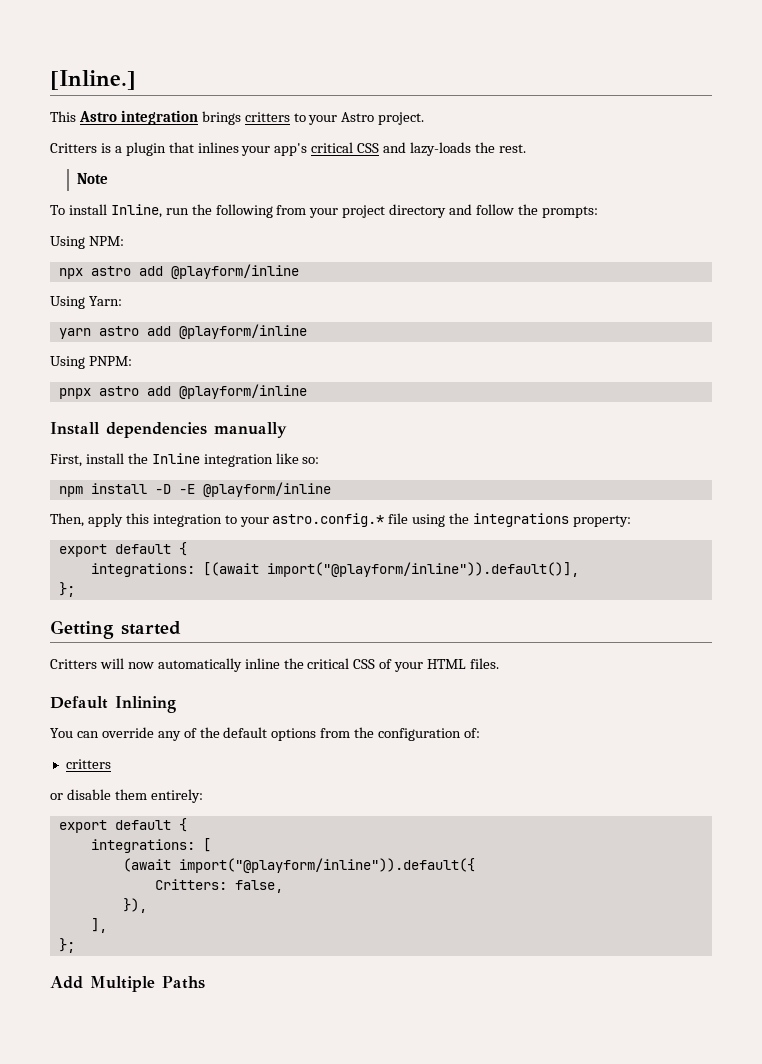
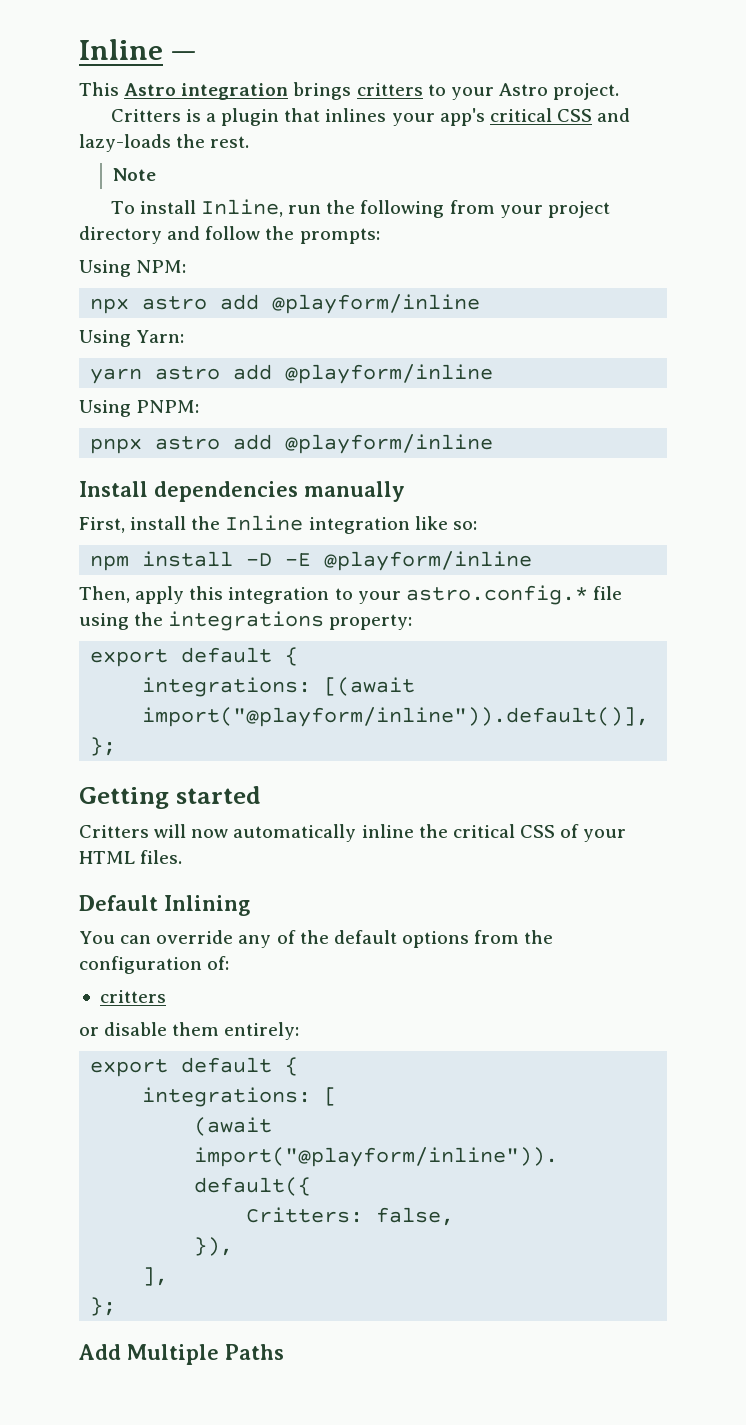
[50,70,136,90] [Inline.] -> [79,39,196,60] Inline —

